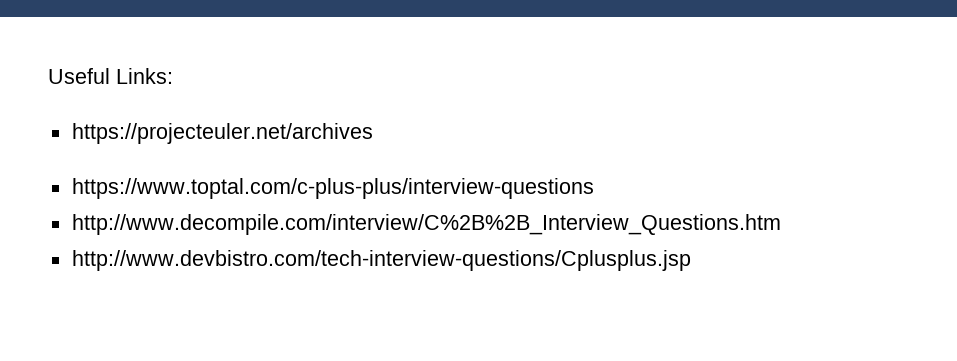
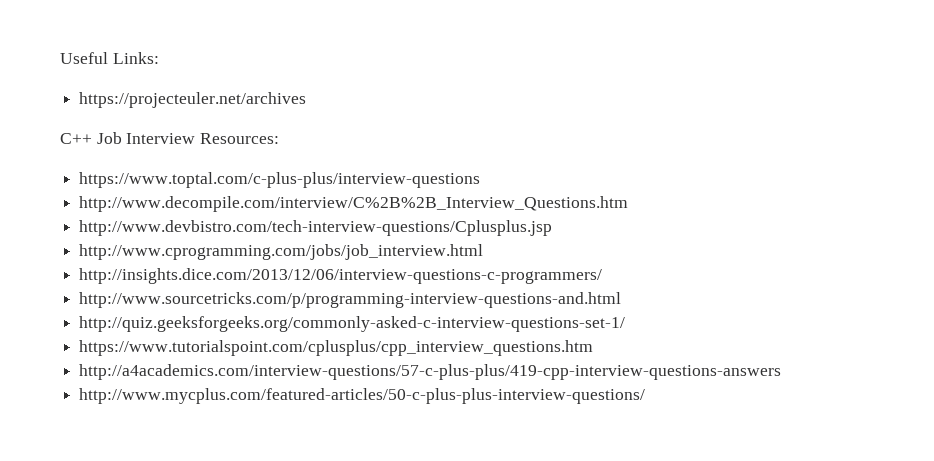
(373, 133) none -> [60,132,280,144] // C++ Job Interview Resources:
(691, 260) none -> [79,244,484,260] [79,268,603,284] [79,292,622,308] [79,316,626,332] [79,340,594,356] [79,364,782,380] [79,388,646,404] // http://www.cprogramming.com/jobs/job_interview.html // http://insights.dice.com/2013/12/06/interview-questions-c-programmers/ // http://www.sourcetricks.com/p/programming-interview-questions-and.html // http://quiz.geeksforgeeks.org/commonly-asked-c-interview-questions-set-1/ // https://www.tutorialspoint.com/cplusplus/cpp_interview_questions.htm // http://a4academics.com/interview-questions/57-c-plus-plus/419-cpp-interview-questions-answers // http://www.mycplus.com/featured-articles/50-c-plus-plus-interview-questions/

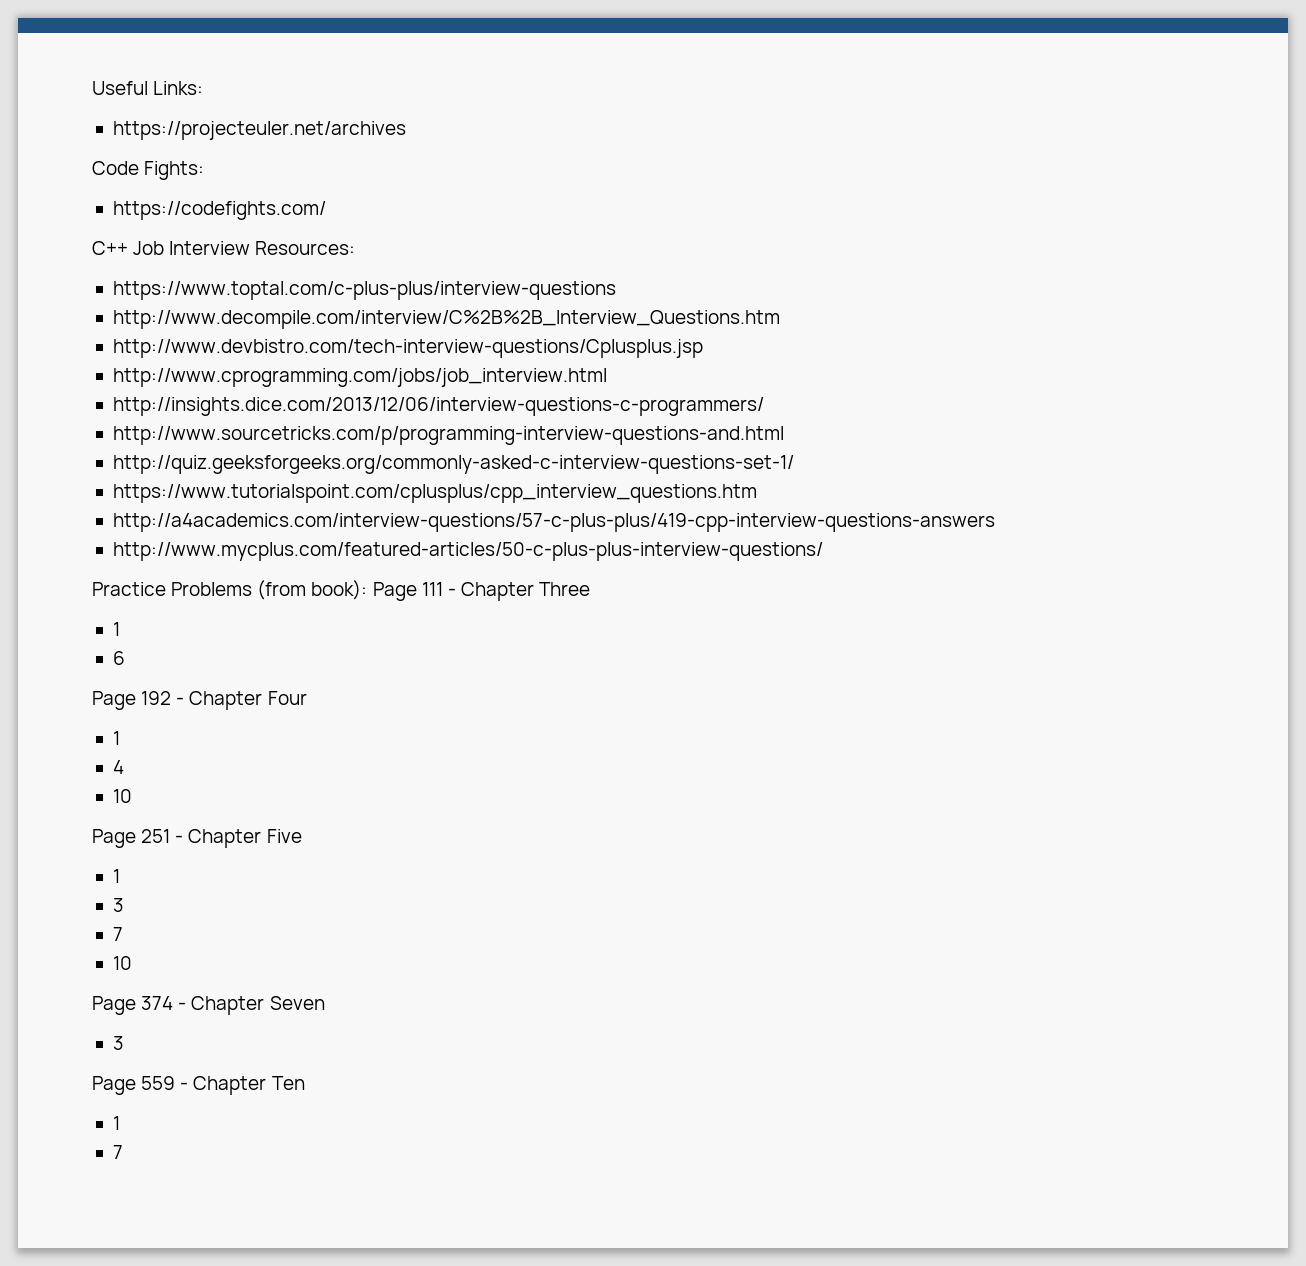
(307, 100) none -> [92,161,205,180] [112,201,326,220] // Code Fights: // https://codefights.com/
(646, 396) none -> [92,580,591,601] [112,622,120,636] [112,651,125,665] [92,691,307,710] [112,731,120,745] [112,760,124,774] [112,789,132,803] [92,829,302,848] [112,869,120,883] [112,898,124,912] [112,927,123,941] [112,956,132,970] [92,996,325,1015] [112,1036,124,1050] [92,1076,305,1095] [112,1116,120,1130] [112,1145,123,1159] // Practice Problems (from book): Page 111 - Chapter Three // 1 // 6 // Page 192 - Chapter Four // 1 // 4 // 10 // Page 251 - Chapter Five // 1 // 3 // 7 // 10 // Page 374 - Chapter Seven // 3 // Page 559 - Chapter Ten // 1 // 7

